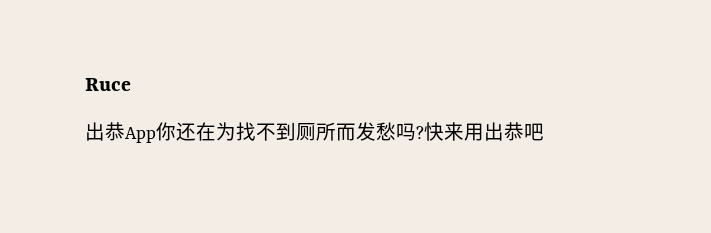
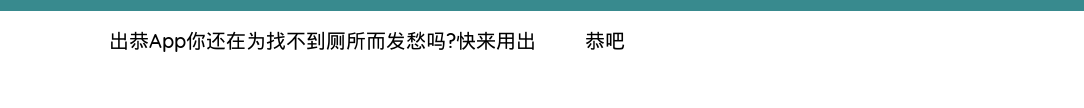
[85,78,131,91] Ruce // -> (109, 40) none

